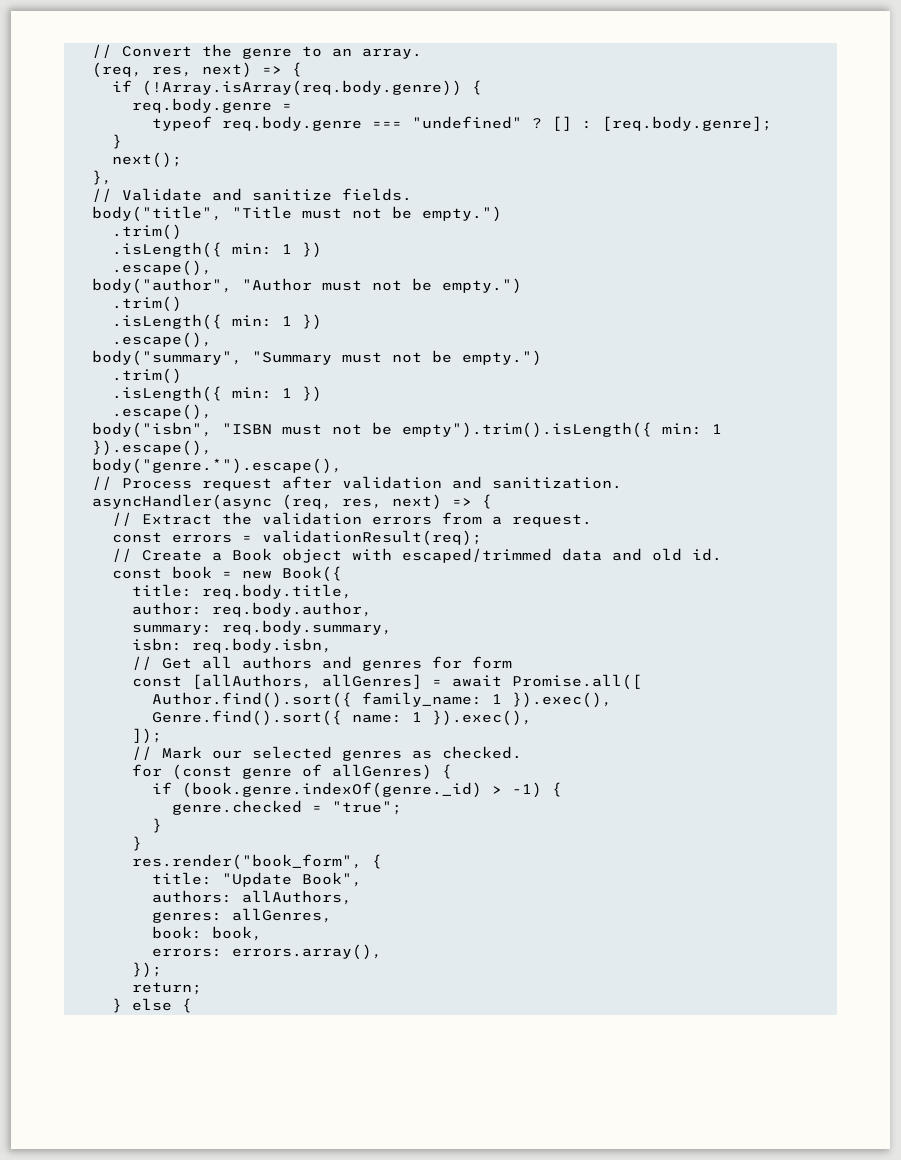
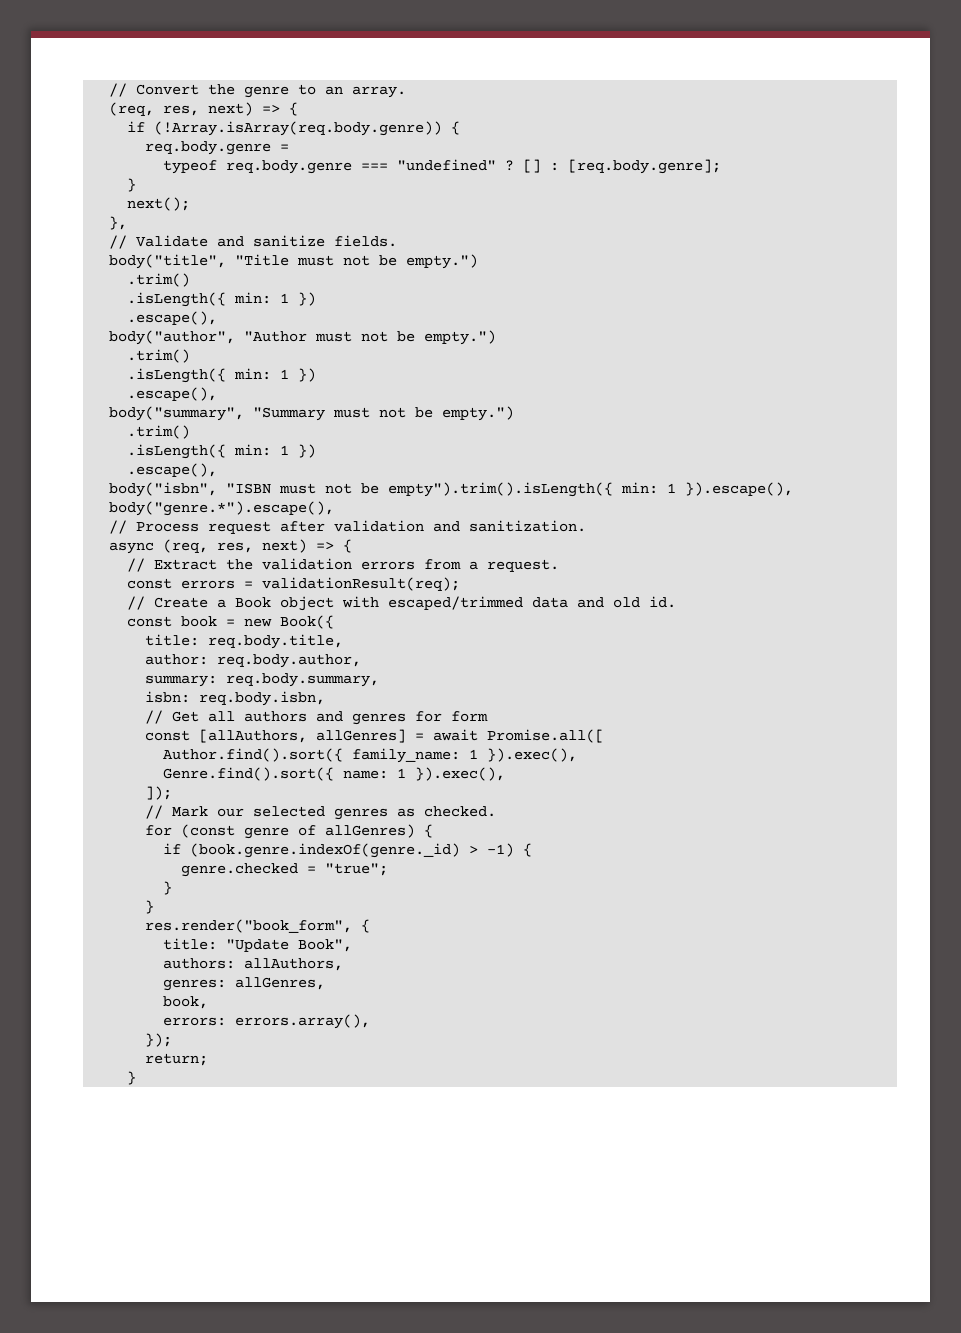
[92,494,273,510] asyncHandler(async -> [109,542,155,554] async
[152,926,203,939] book: -> (326, 983) none
[132,998,193,1013] else { -> (137, 1078) none

